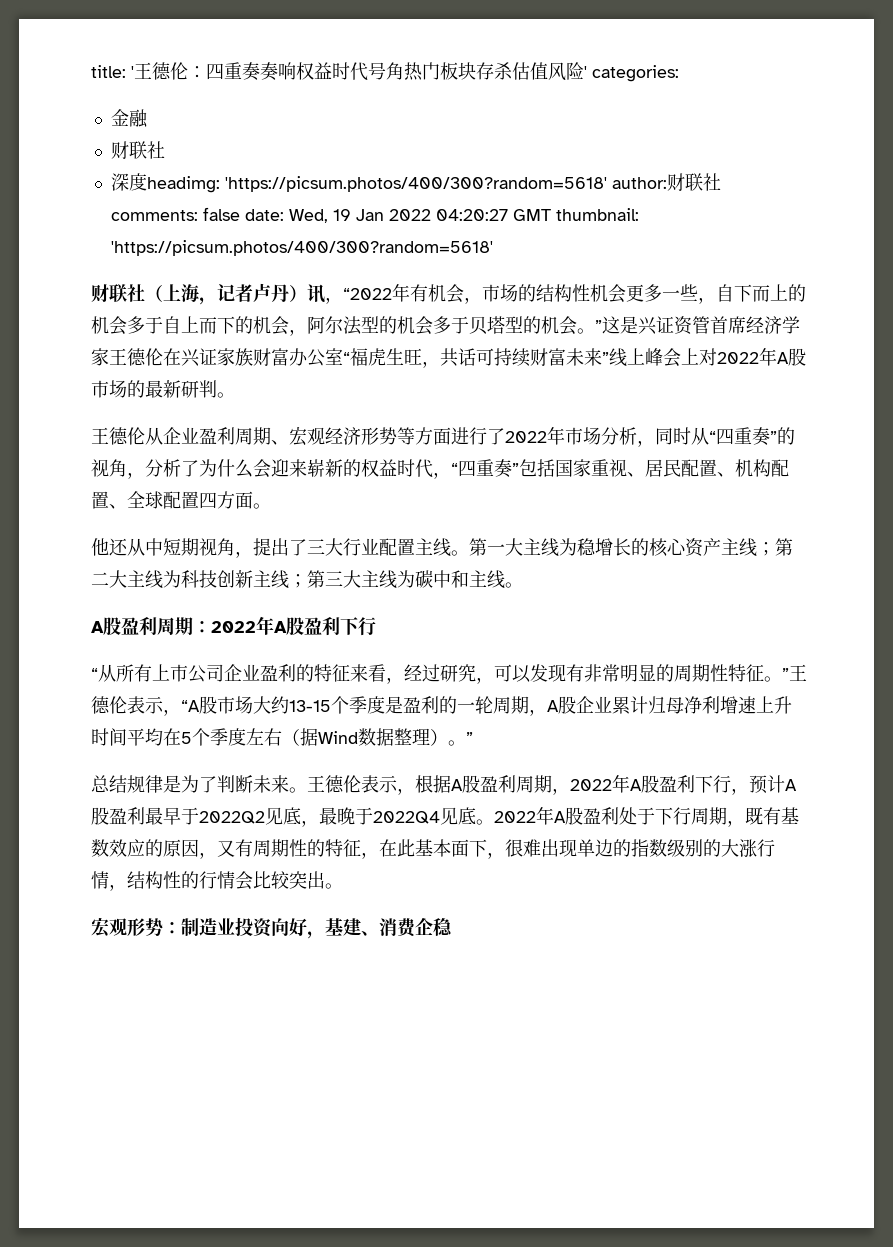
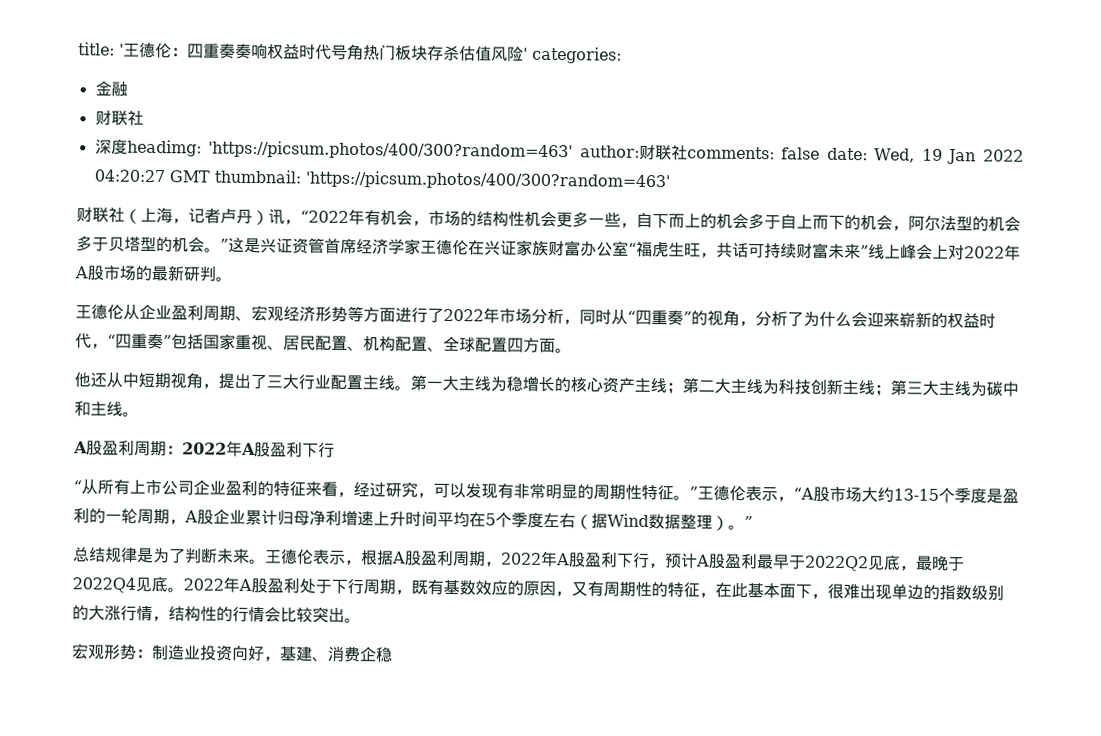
[224,176,607,192] 'https://picsum.photos/400/300?random=5618' -> [208,140,574,161] 'https://picsum.photos/400/300?random=463'
[110,240,493,256] 'https://picsum.photos/400/300?random=5618' -> [304,170,670,191] 'https://picsum.photos/400/300?random=463'

